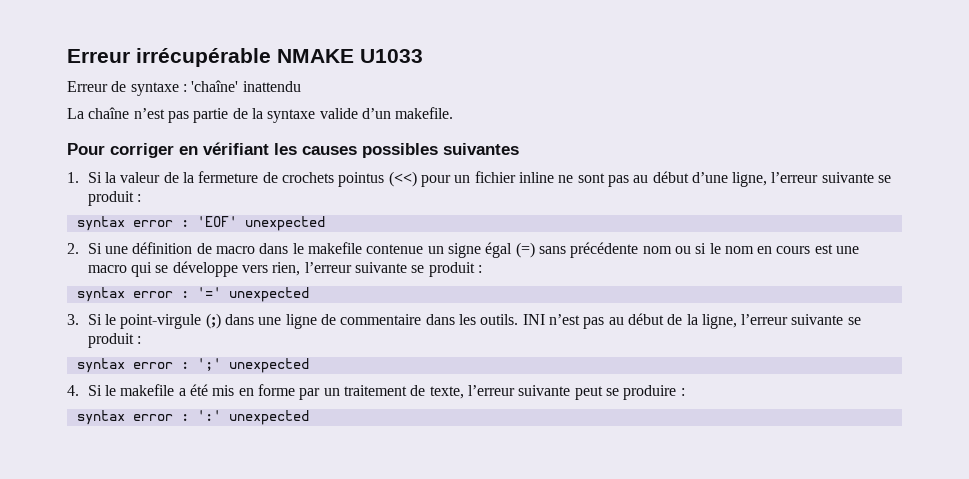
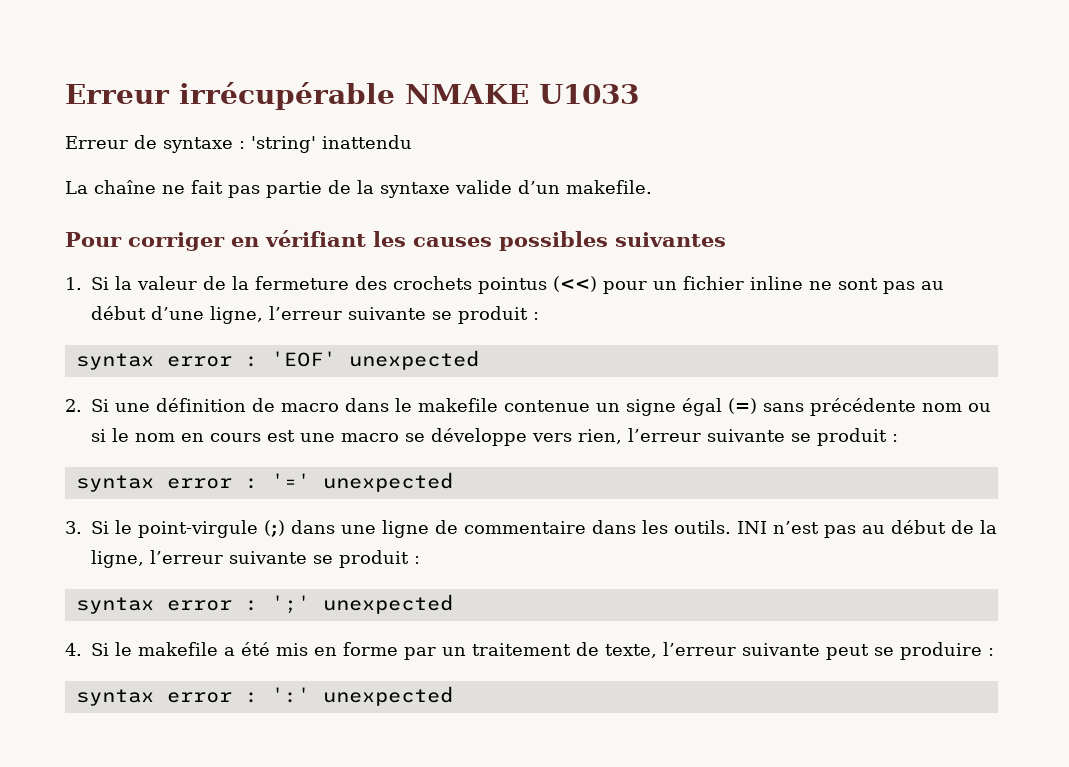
[191,80,239,92] 'chaîne' -> [251,136,316,153] 'string'
[133,108,165,119] n’est -> [162,180,223,194] ne fait
[262,172,278,183] de -> [355,276,387,290] des
[131,262,153,277] qui -> (399, 437) none

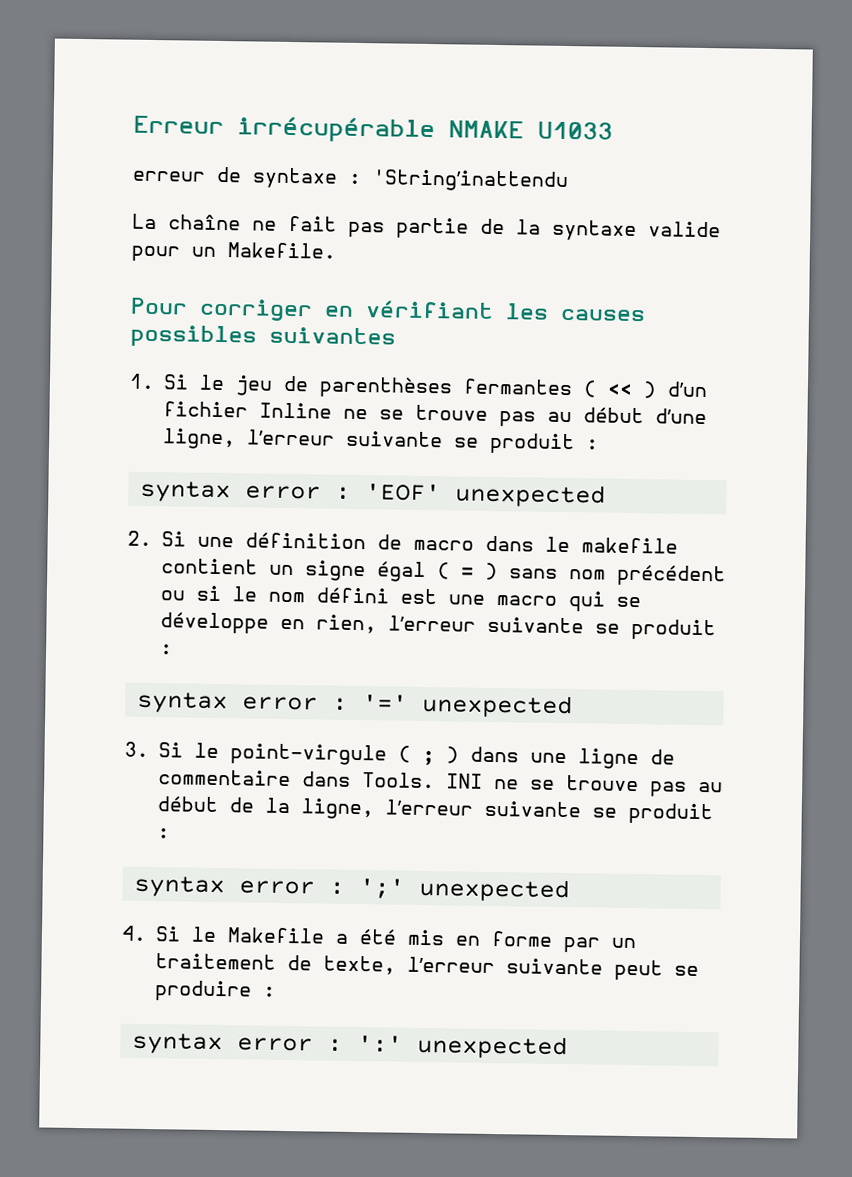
[65,136,128,149] Erreur -> [132,170,206,182] erreur
[251,135,412,153] 'string' inattendu -> [372,169,569,193] 'String’inattendu
[518,180,652,194] d’un makefile. -> [131,242,336,262] pour un Makefile.
[115,276,878,294] la valeur de la fermeture des crochets pointus (<<) pour un fichier inline ne sont -> [198,374,708,399] [162,401,488,421] le jeu de parenthèses fermantes ( << ) d’un fichier Inline ne se trouve
[504,400,590,412] contenue -> [160,558,258,575] contient
[728,398,962,416] (=) sans précédente nom -> [436,562,726,587] ( = ) sans nom précédent
[181,433,261,442] en cours -> [315,587,389,604] défini
(399, 437) none -> [567,591,605,612] qui
[532,433,572,442] vers -> [279,618,305,630] en
[264,520,285,537] (;) -> [397,745,459,766] ( ; )
[642,520,819,534] les outils. INI n’est -> [361,772,639,792] Tools. INI ne se trouve
[138,642,218,656] makefile -> [226,927,325,944] Makefile

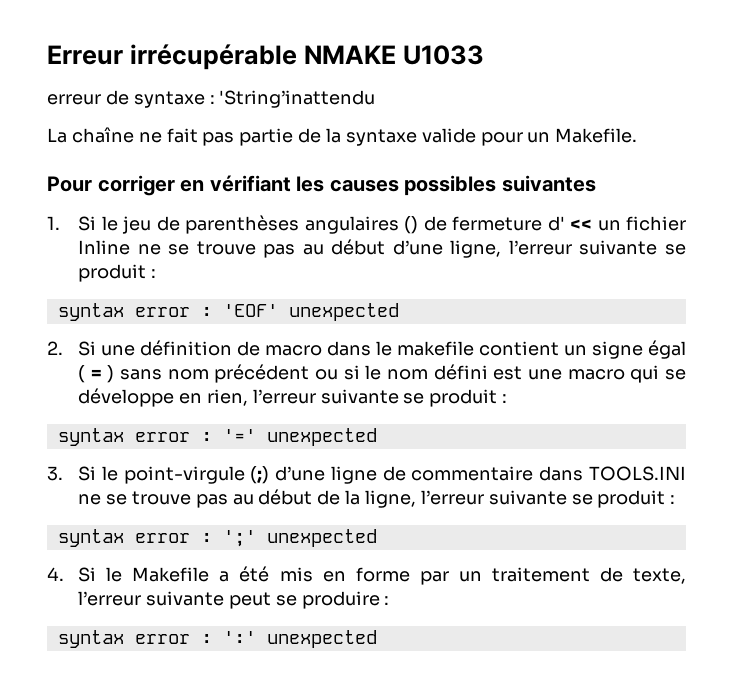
[462,378,708,399] fermantes ( << ) d’un -> [304,216,621,234] angulaires () de fermeture d' << un
[397,745,567,766] ( ; ) dans une -> [250,466,326,484] (;) d’une
[361,772,483,789] Tools. INI -> [589,466,686,481] TOOLS.INI

